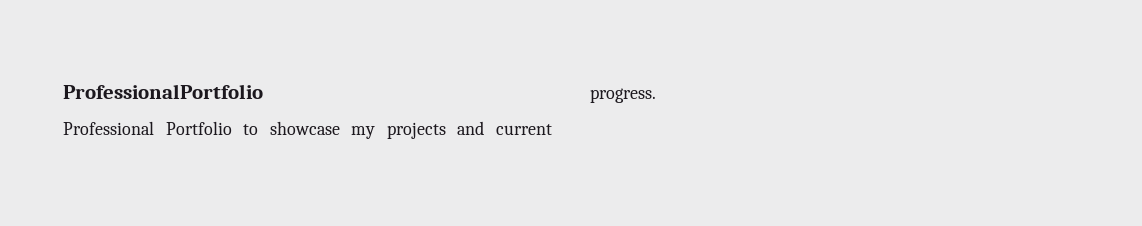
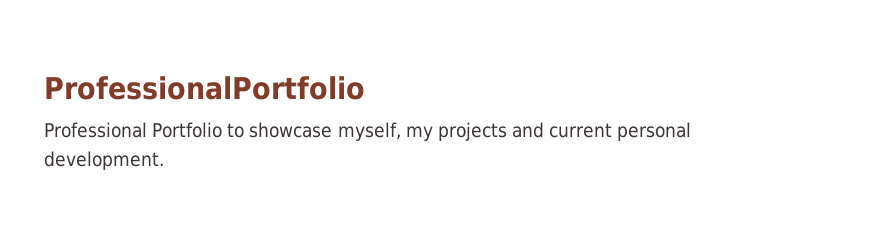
(340, 128) none -> [337,122,401,141] myself,
[590,88,656,103] progress. -> [617,122,692,141] [44,151,164,170] personal development.

